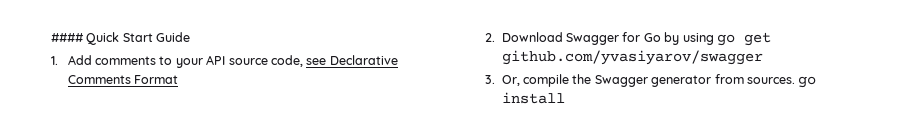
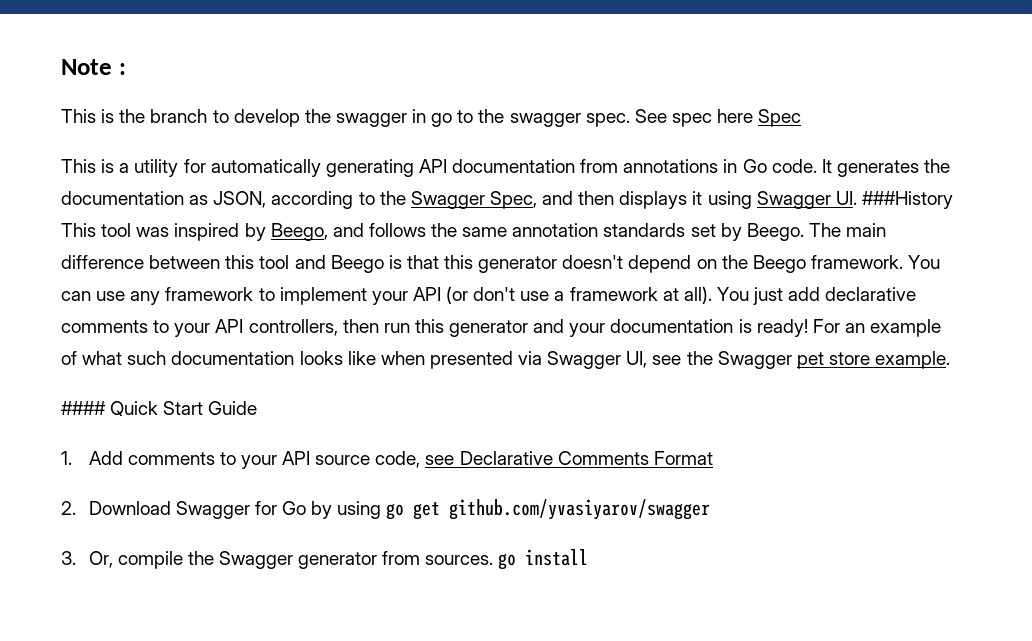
(51, 37) none -> [61,59,126,75] [61,109,802,127] [61,159,951,177] [61,191,953,209] [61,223,887,241] [61,255,941,273] [61,286,917,305] [61,319,942,337] [61,351,951,369] Note : // This is the branch to develop the swagger in go to the swagger spec. See spec here Spec // This is a utility for automatically generating API documentation from annotations in Go code. It generates the documentation as JSON, according to the Swagger Spec, and then displays it using Swagger UI. ###History This tool was inspired by Beego, and follows the same annotation standards set by Beego. The main difference between this tool and Beego is that this generator doesn't depend on the Beego framework. You can use any framework to implement your API (or don't use a framework at all). You just add declarative comments to your API controllers, then run this generator and your documentation is ready! For an example of what such documentation looks like when presented via Swagger UI, see the Swagger pet store example. //

